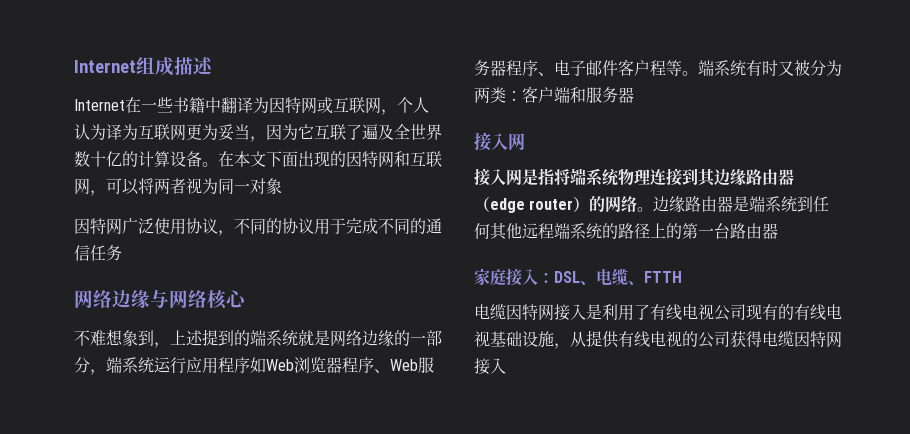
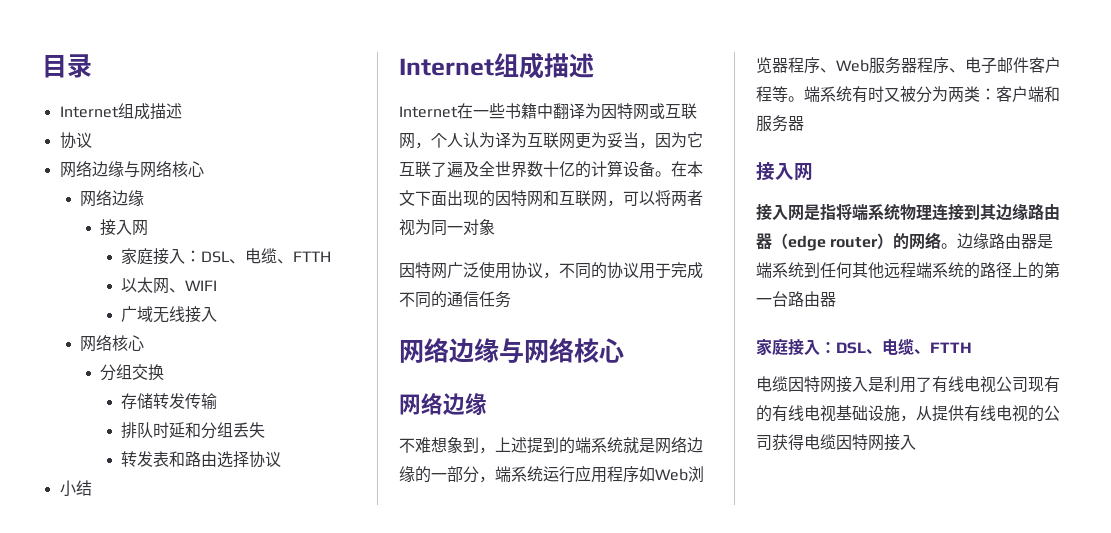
(74, 66) none -> [42,54,92,78] [59,103,182,120] [59,132,92,149] [59,160,204,178] [80,189,145,207] [100,219,149,236] [120,248,331,265] [120,277,217,294] [120,306,217,323] [80,334,145,352] [100,364,165,381] [120,393,217,409] [120,422,265,439] [120,451,281,468] [59,480,92,497] 目录 // Internet组成描述 // 协议 // 网络边缘与网络核心 // 网络边缘 // 接入网 // 家庭接入：DSL、电缆、FTTH // 以太网、WIFI // 广域无线接入 // 网络核心 // 分组交换 // 存储转发传输 // 排队时延和分组丢失 // 转发表和路由选择协议 // 小结 //
(247, 299) none -> [399,392,487,416] // 网络边缘

